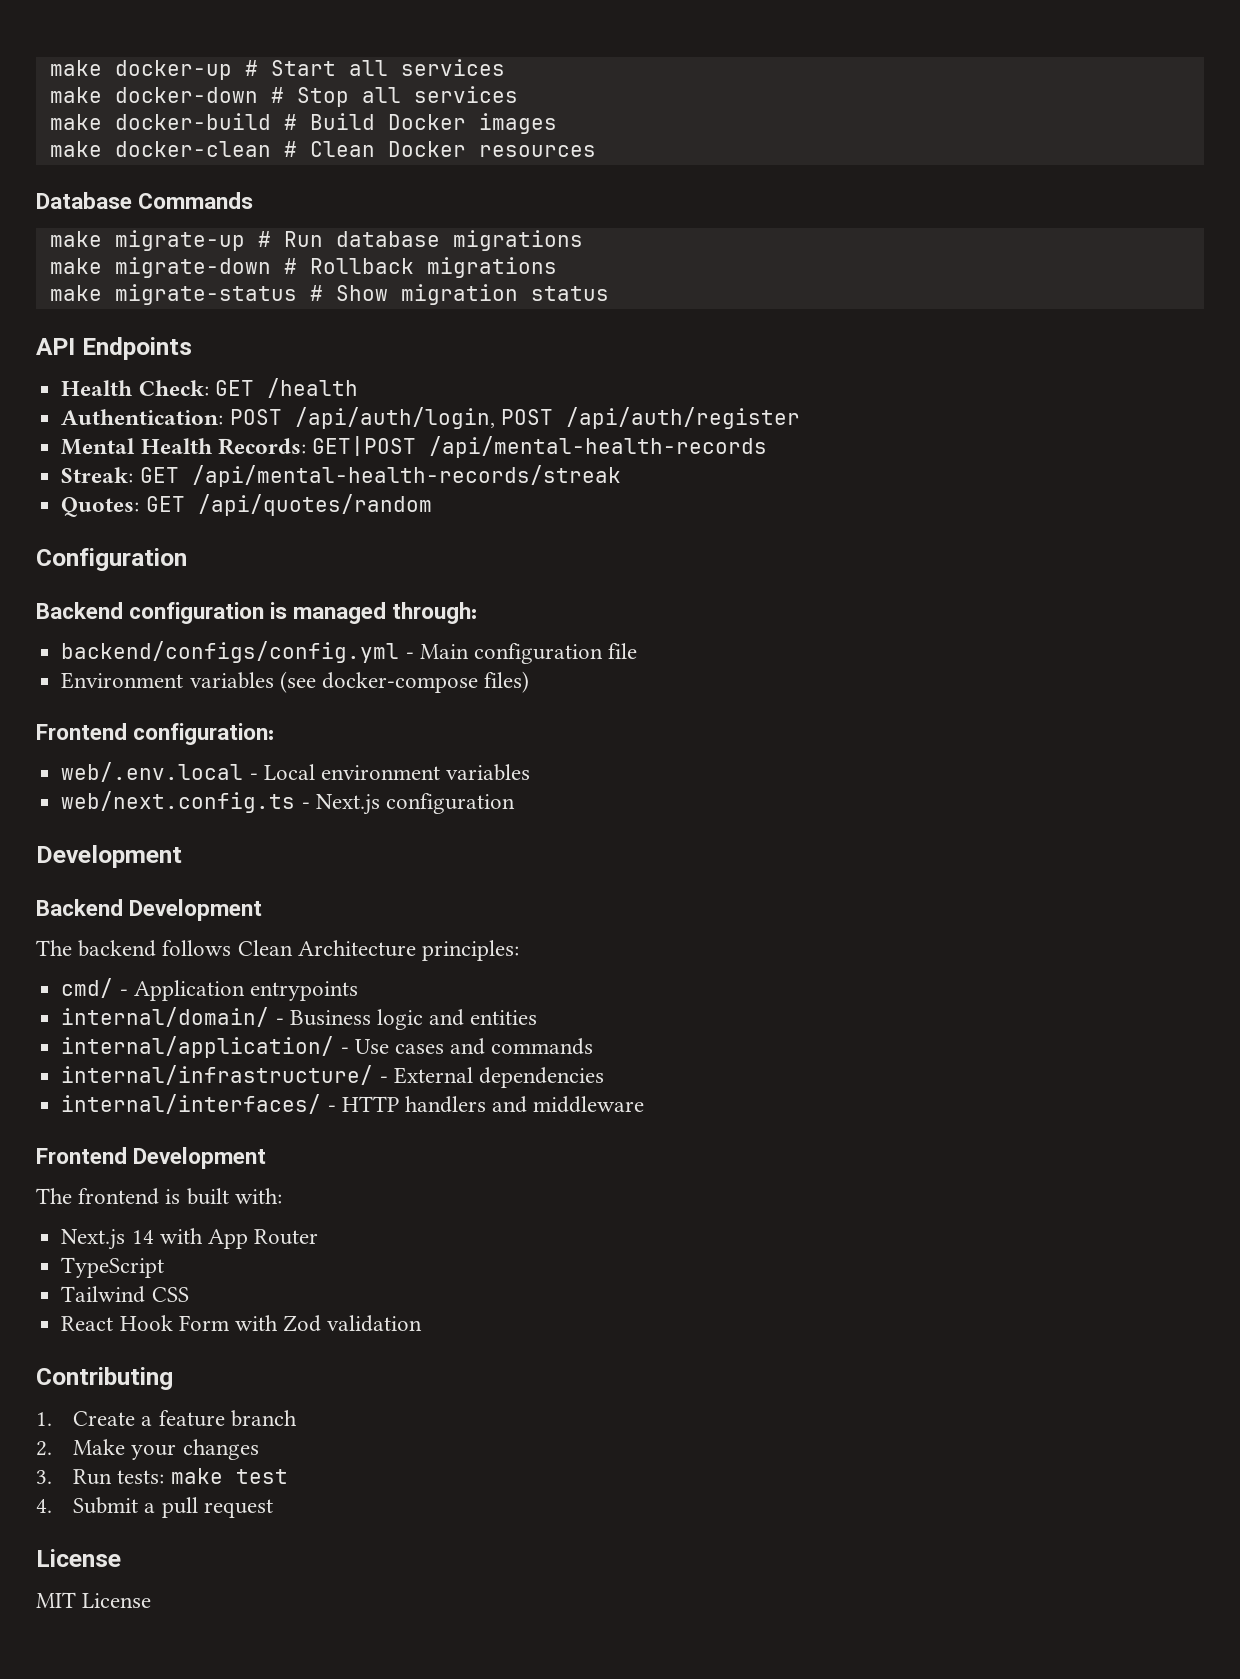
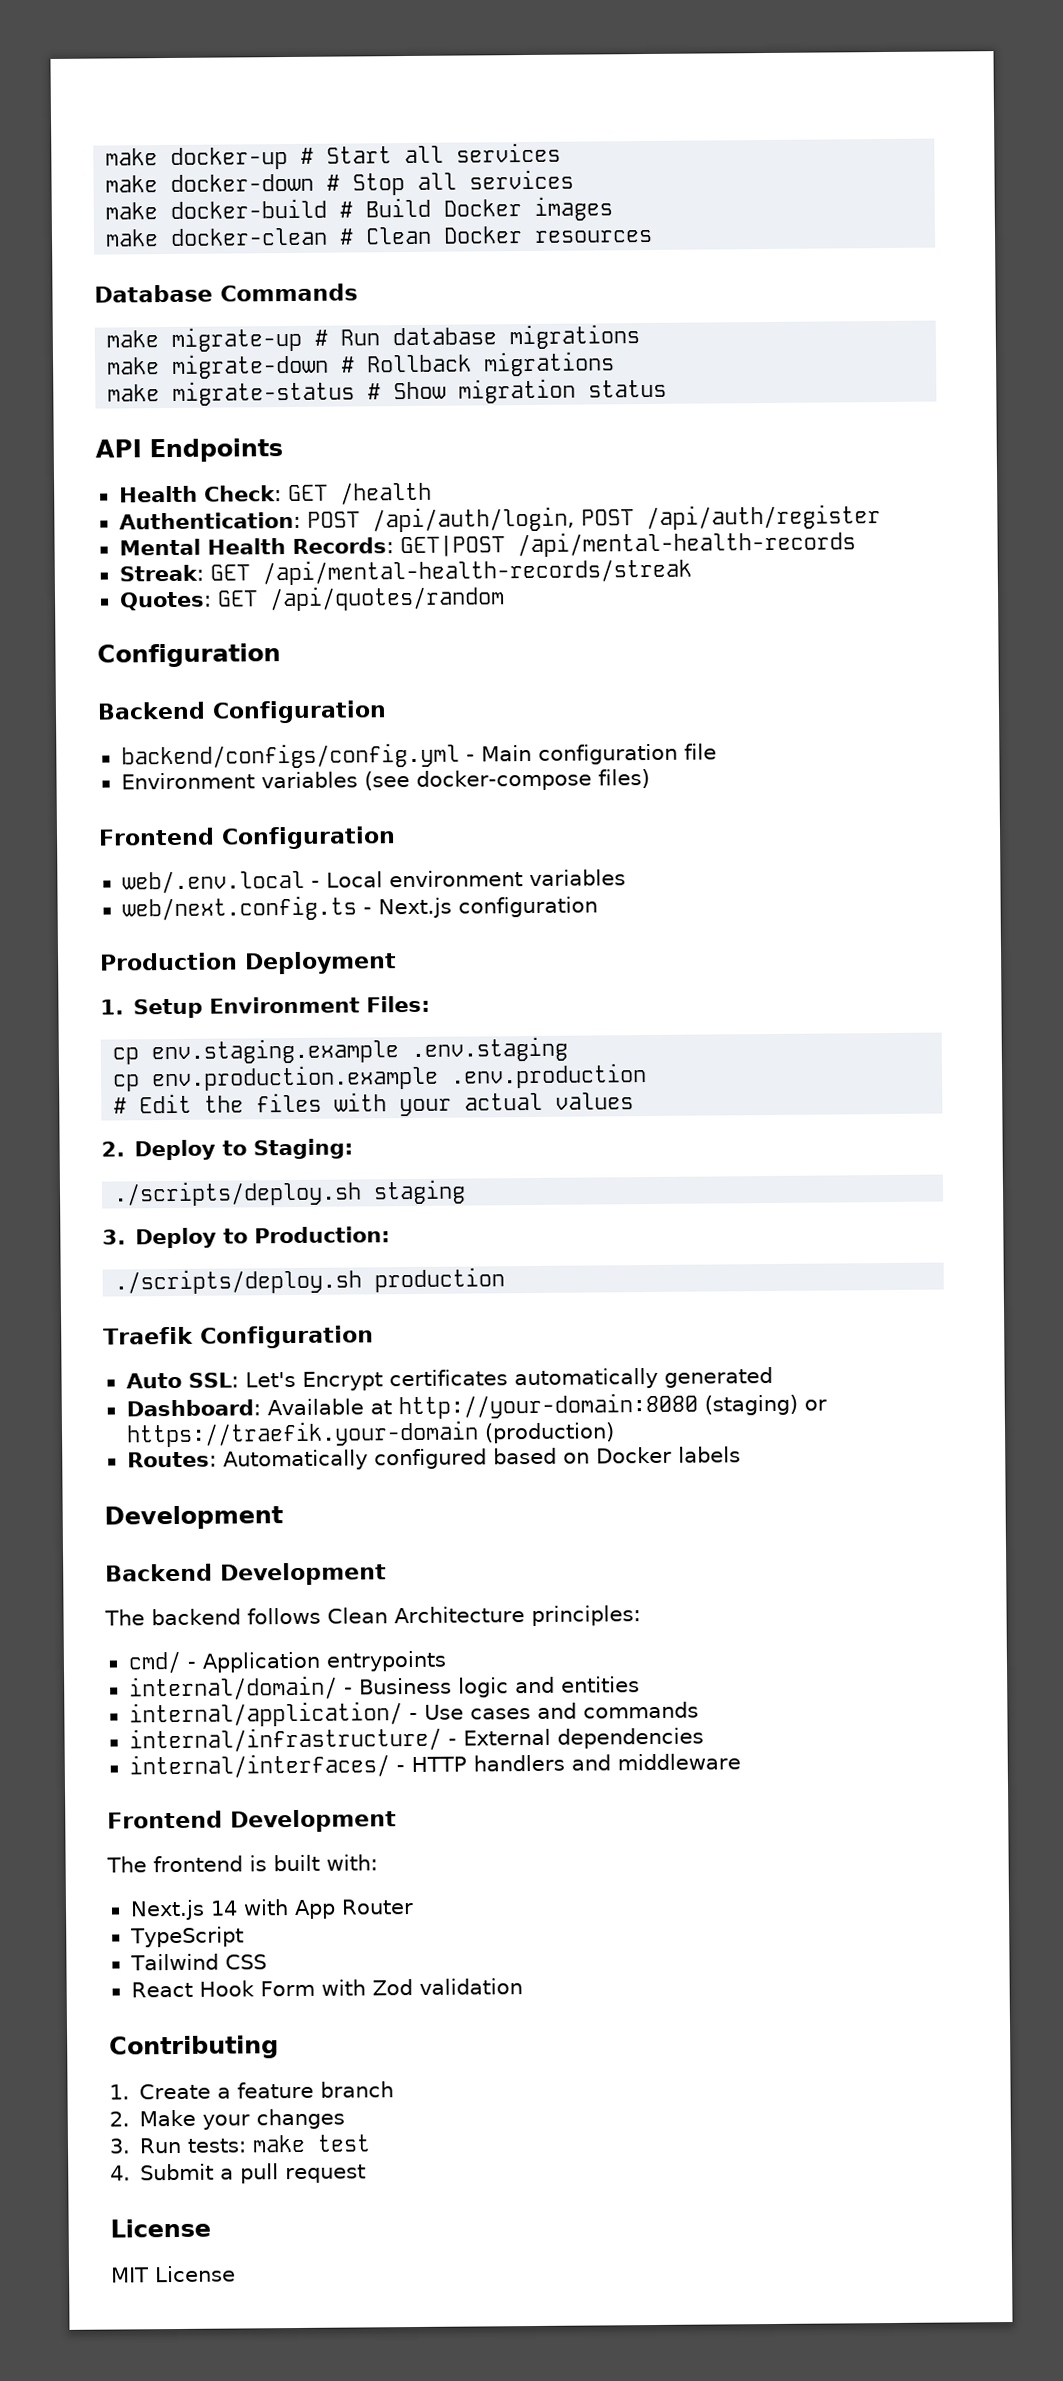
[129,602,478,624] configuration is managed through: -> [211,700,387,724] Configuration
[133,723,275,745] configuration: -> [220,826,396,850] Configuration
(515, 803) none -> [100,951,397,975] [100,995,431,1019] [112,1036,569,1065] [113,1063,648,1092] [113,1092,635,1117] [101,1138,354,1161] [113,1179,467,1207] [102,1226,391,1249] [114,1267,506,1295] [103,1325,374,1349] [125,1366,773,1391] [125,1392,827,1420] [125,1420,615,1448] [126,1446,741,1471] // Production Deployment // 1. Setup Environment Files: // cp env.staging.example .env.staging // cp env.production.example .env.production // # Edit the files with your actual values // 2. Deploy to Staging: // ./scripts/deploy.sh staging // 3. Deploy to Production: // ./scripts/deploy.sh production // Traefik Configuration // Auto SSL: Let's Encrypt certificates automatically generated // Dashboard: Available at http://your-domain:8080 (staging) or https://traefik.your-domain (production) // Routes: Automatically configured based on Docker labels

